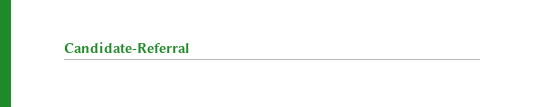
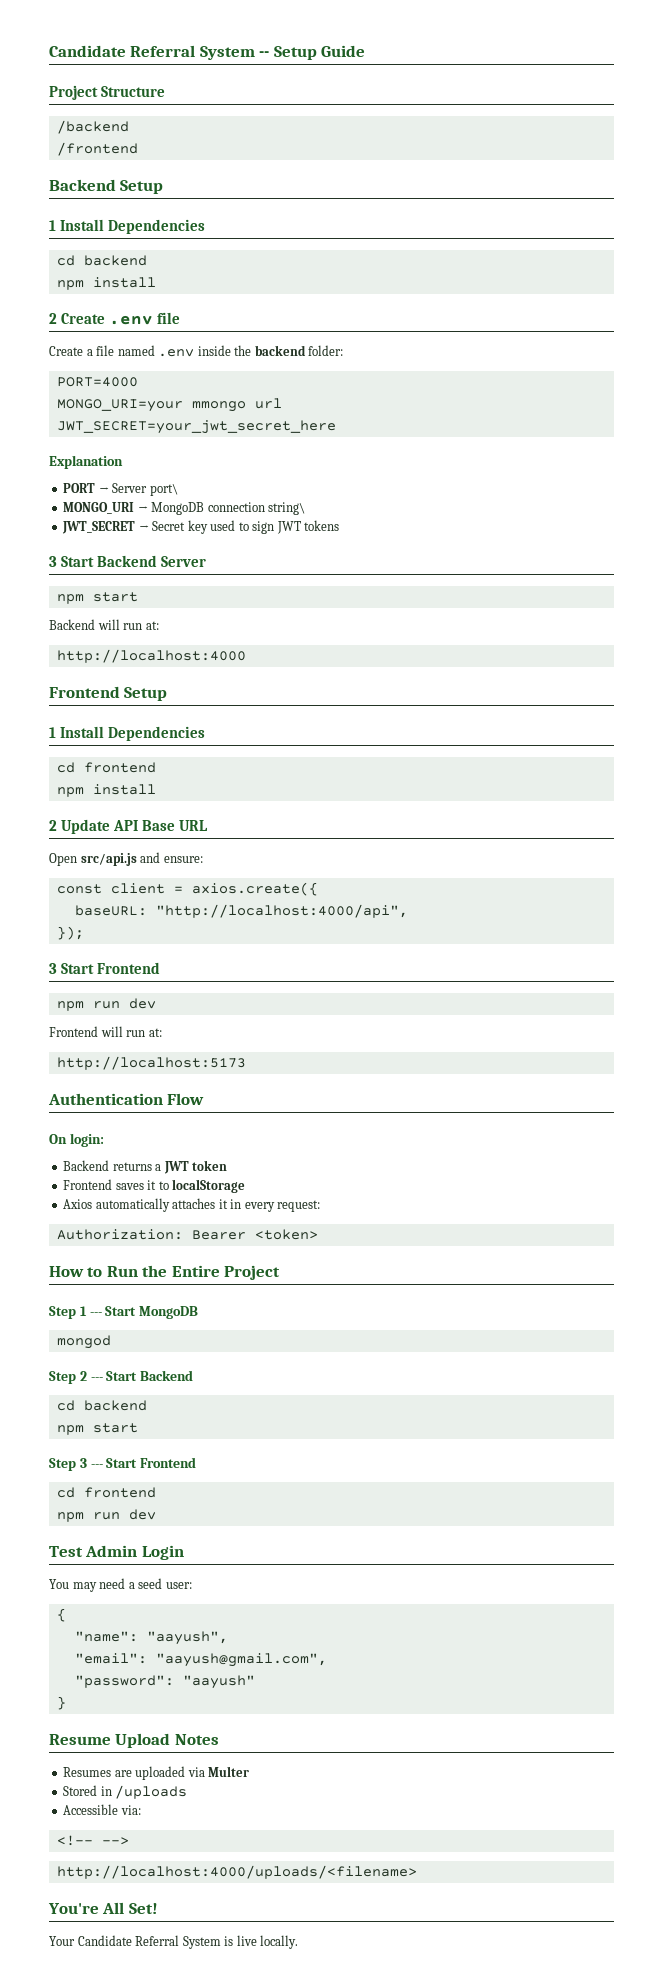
[64,42,189,53] Candidate-Referral -> [49,45,366,60] [49,85,166,100] [56,120,129,134] [56,142,138,156] [49,179,164,194] [49,219,206,234] [56,255,147,266] [56,277,156,290] [49,312,181,325] [49,345,344,357] [56,377,138,387] [56,398,282,412] [56,420,336,434] [49,455,123,469] [63,483,178,496] [63,502,306,515] [62,520,340,534] [49,555,207,567] [56,592,138,604] [49,619,159,630] [56,649,246,663] [49,686,168,701] [49,726,206,741] [56,762,156,773] [56,784,156,797] [49,819,209,834] [49,852,203,866] [56,882,318,896] [74,904,408,918] [56,926,84,940] [49,962,161,974] [56,998,156,1011] [49,1026,162,1037] [56,1056,246,1070] [48,1093,205,1105] [49,1133,104,1147] [63,1160,228,1174] [63,1179,246,1193] [63,1198,321,1212] [56,1229,318,1240] [49,1265,281,1280] [49,1306,199,1319] [56,1335,111,1349] [49,1370,194,1384] [56,1400,147,1411] [56,1423,138,1435] [49,1457,197,1471] [56,1487,156,1498] [56,1509,156,1522] [49,1545,184,1560] [49,1578,192,1592] [56,1608,66,1622] [74,1631,228,1645] [74,1653,327,1667] [74,1675,255,1689] [56,1696,66,1710] [49,1733,219,1748] [63,1766,250,1780] [63,1785,188,1799] [63,1804,141,1815] [56,1835,129,1846] [56,1865,417,1879] [48,1902,158,1914] [49,1935,299,1949] Candidate Referral System -- Setup Guide // Project Structure // /backend // /frontend // Backend Setup // 1 Install Dependencies // cd backend // npm install // 2 Create .env file // Create a file named .env inside the backend folder: // PORT=4000 // MONGO_URI=your mmongo url // JWT_SECRET=your_jwt_secret_here // Explanation // PORT → Server port\ // MONGO_URI → MongoDB connection string\ // JWT_SECRET → Secret key used to sign JWT tokens // 3 Start Backend Server // npm start // Backend will run at: // http://localhost:4000 // Frontend Setup // 1 Install Dependencies // cd frontend // npm install // 2 Update API Base URL // Open src/api.js and ensure: // const client = axios.create({ // baseURL: "http://localhost:4000/api", // }); // 3 Start Frontend // npm run dev // Frontend will run at: // http://localhost:5173 // Authentication Flow // On login: // Backend returns a JWT token // Frontend saves it to localStorage // Axios automatically attaches it in every request: // Authorization: Bearer <token> // How to Run the Entire Project // Step 1 --- Start MongoDB // mongod // Step 2 --- Start Backend // cd backend // npm start // Step 3 --- Start Frontend // cd frontend // npm run dev // Test Admin Login // You may need a seed user: // { // "name": "aayush", // "email": "aayush@gmail.com", // "password": "aayush" // } // Resume Upload Notes // Resumes are uploaded via Multer // Stored in /uploads // Accessible via: // <!-- --> // http://localhost:4000/uploads/<filename> // You're All Set! // Your Candidate Referral System is live locally.

